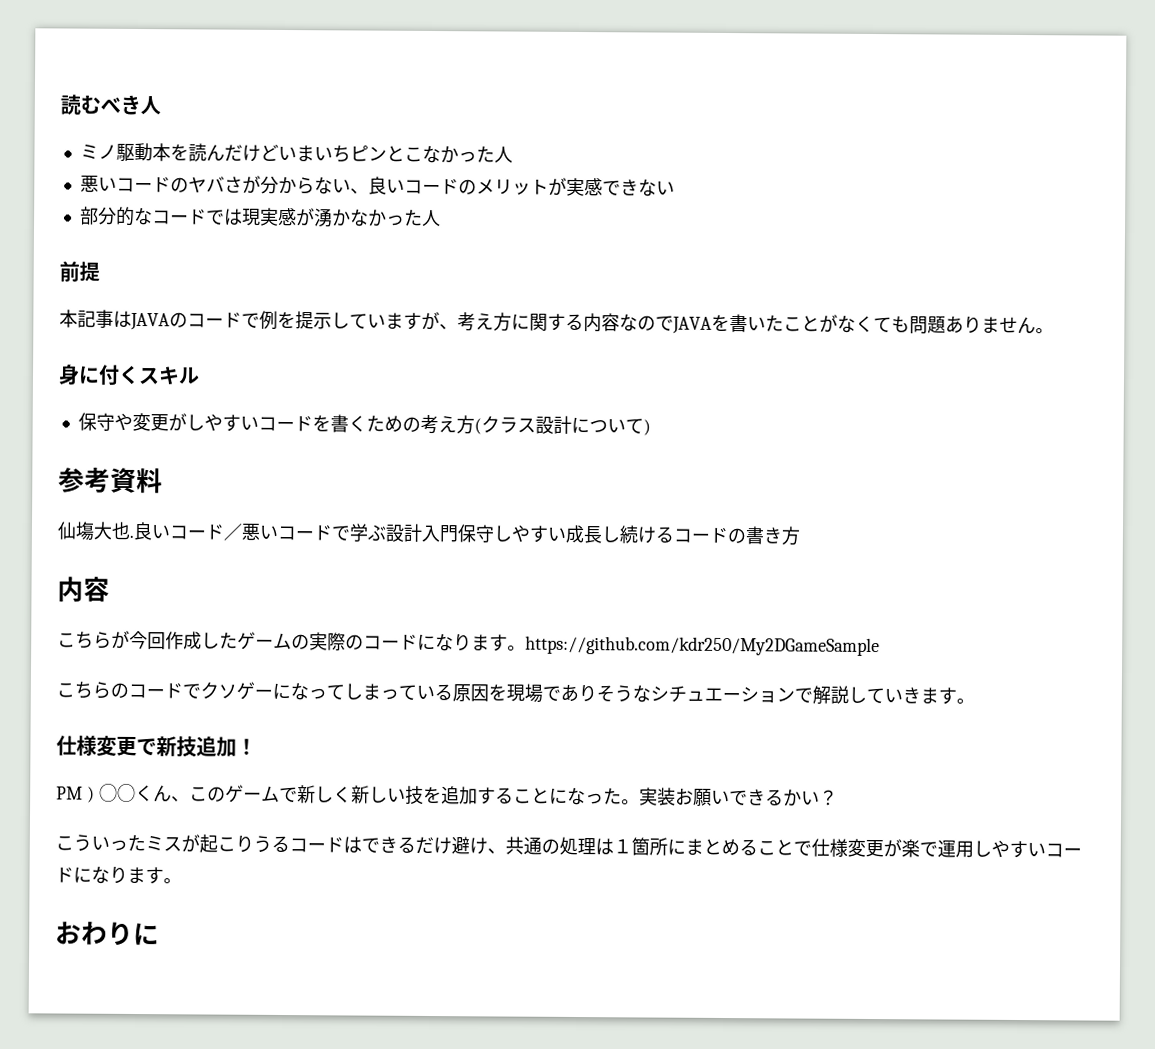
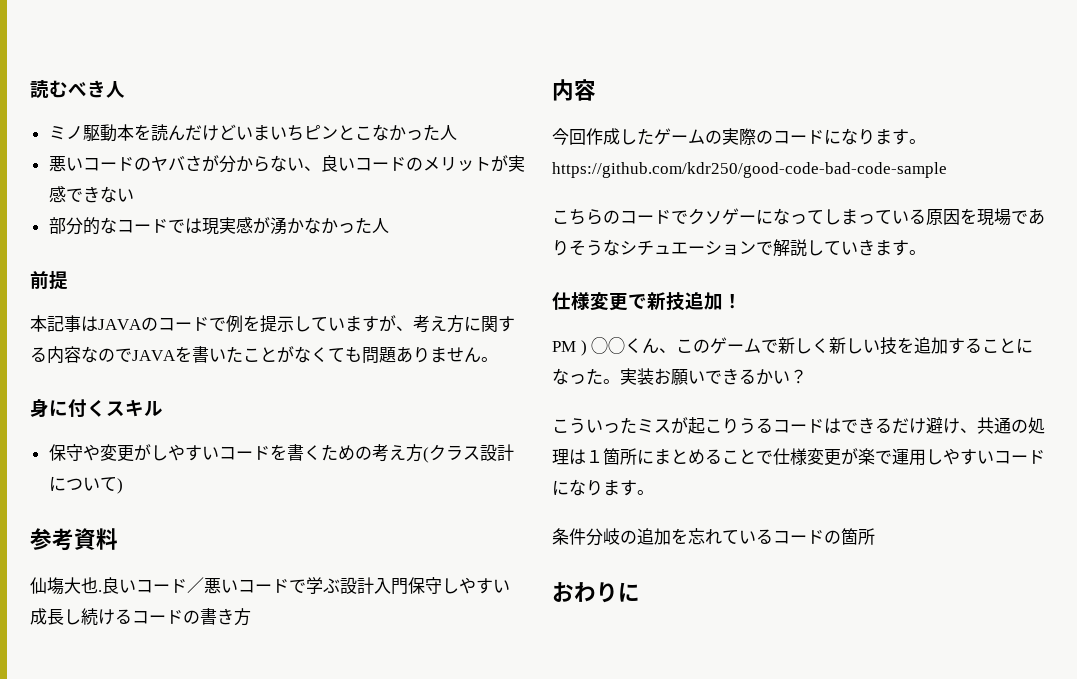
[57,630,130,649] こちらが -> (596, 90) none
[525,635,880,657] https://github.com/kdr250/My2DGameSample -> [552,162,947,178] https://github.com/kdr250/good-code-bad-code-sample
(182, 881) none -> [552,528,875,546] // 条件分岐の追加を忘れているコードの箇所

